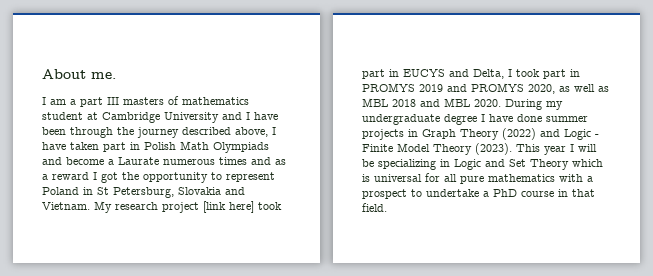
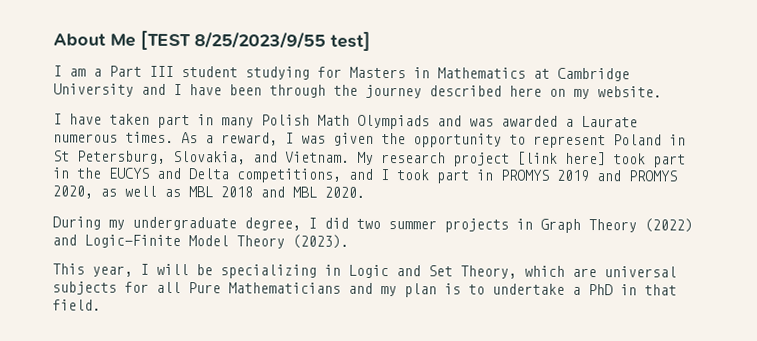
[91,72,116,79] me. -> [110,30,371,51] Me [TEST 8/25/2023/9/55 test]
[80,96,249,107] [42,112,83,120] part III masters of mathematics student -> [109,65,526,80] Part III student studying for Masters in Mathematics
[235,127,268,137] above, -> [509,85,662,100] here on my website. //
(140, 146) none -> [221,117,254,128] many
[66,157,104,165] become -> [469,115,558,127] was awarded
[219,157,286,165] [42,172,118,183] times and as a reward I got -> [125,131,374,146] times. As a reward, I was given
[178,187,221,195] Slovakia -> [173,150,246,165] Slovakia,
(399, 73) none -> [76,167,102,179] the
[473,69,504,79] Delta, -> [188,168,374,183] Delta competitions, and
(501, 103) none -> (365, 192) //
[444,114,542,125] degree I have done -> [244,217,381,231] degree, I did two
[564,129,599,140] [362,144,393,152] Logic - Finite -> [84,234,181,249] Logic-Finite
[516,144,566,155] This year -> [52,263,133,277] // This year,
[530,159,603,170] [362,173,593,184] [362,189,407,199] Theory which is universal for all pure mathematics with a prospect -> [460,265,677,279] [52,281,461,298] Theory, which are universal subjects for all Pure Mathematicians and my plan is
[521,191,554,197] course -> (613, 290) none

